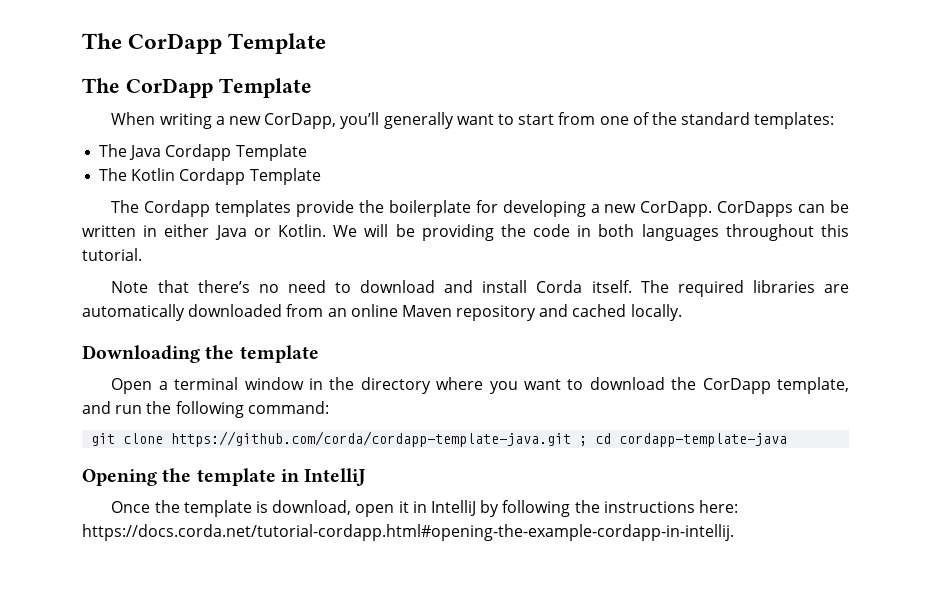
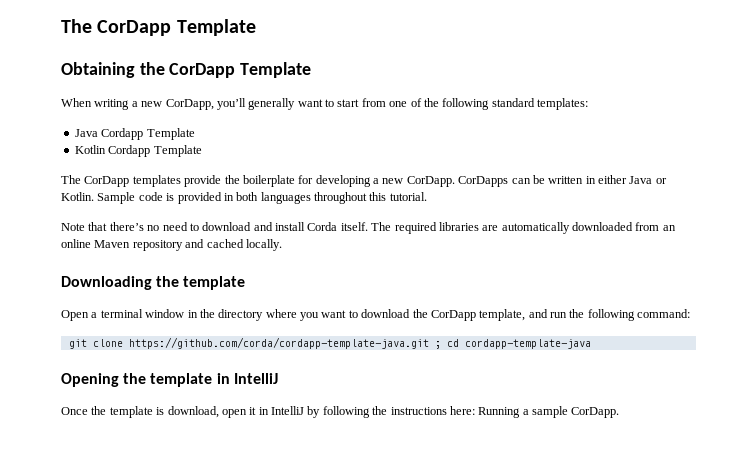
[82,33,327,54] [82,78,120,93] The CorDapp Template // The -> [61,19,256,36] [61,62,165,78] The CorDapp Template // Obtaining the
(677, 118) none -> [442,98,490,110] following
[99,144,128,157] The -> (588, 104) none
[99,168,128,181] The -> (195, 134) none
[144,200,211,217] Cordapp -> [84,176,130,187] CorDapp
[333,224,571,241] We will be providing the code -> [97,192,222,204] Sample code is provided
[82,524,734,541] https://docs.corda.net/tutorial-cordapp.html#opening-the-example-cordapp-in-intellij. -> [478,406,620,418] Running a sample CorDapp.

